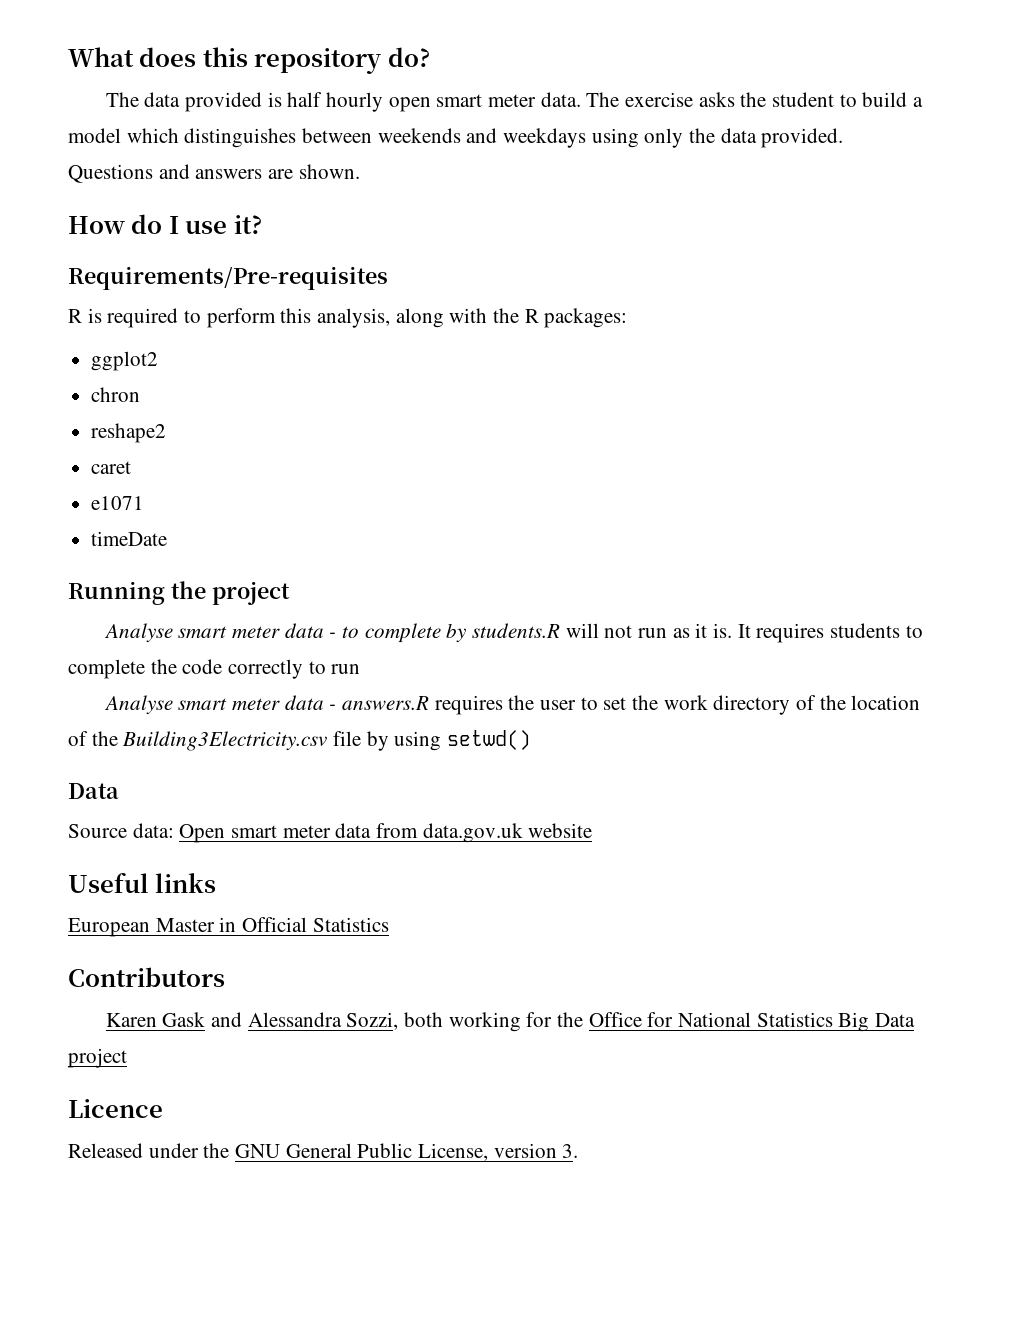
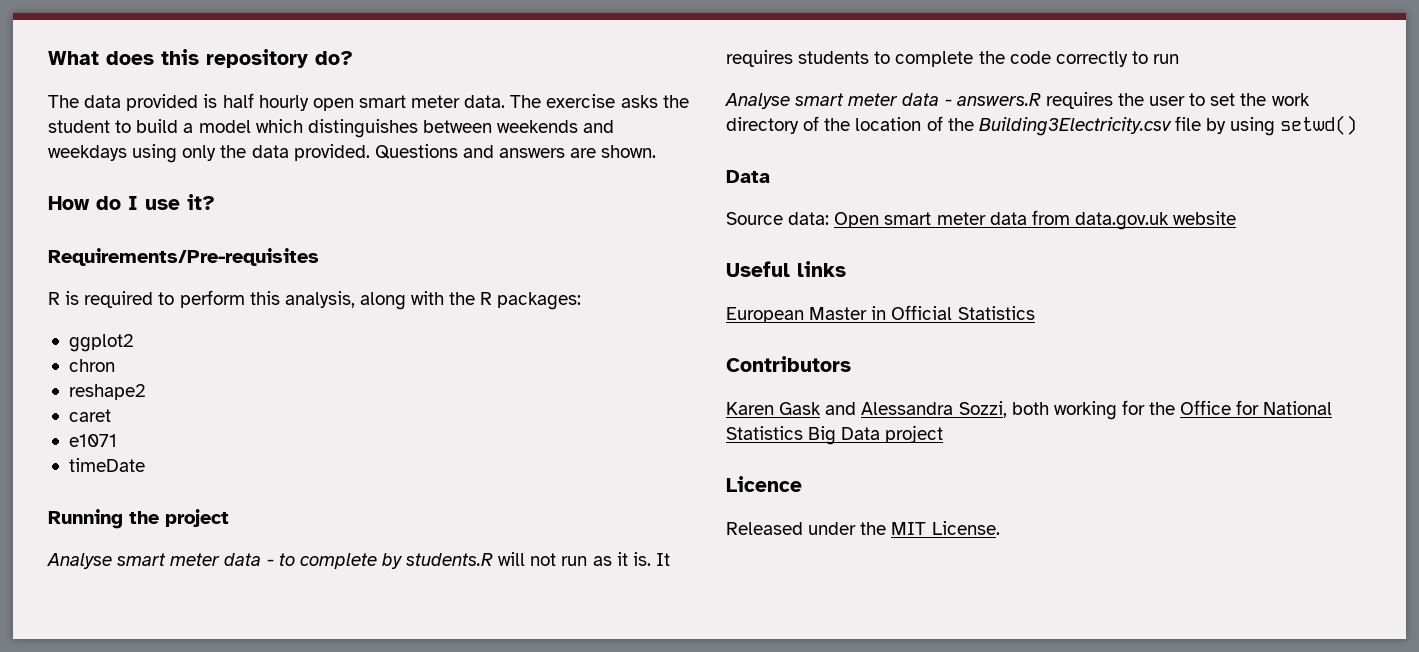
[235,1143,579,1161] GNU General Public License, version 3. -> [891,521,1000,535] MIT License.

